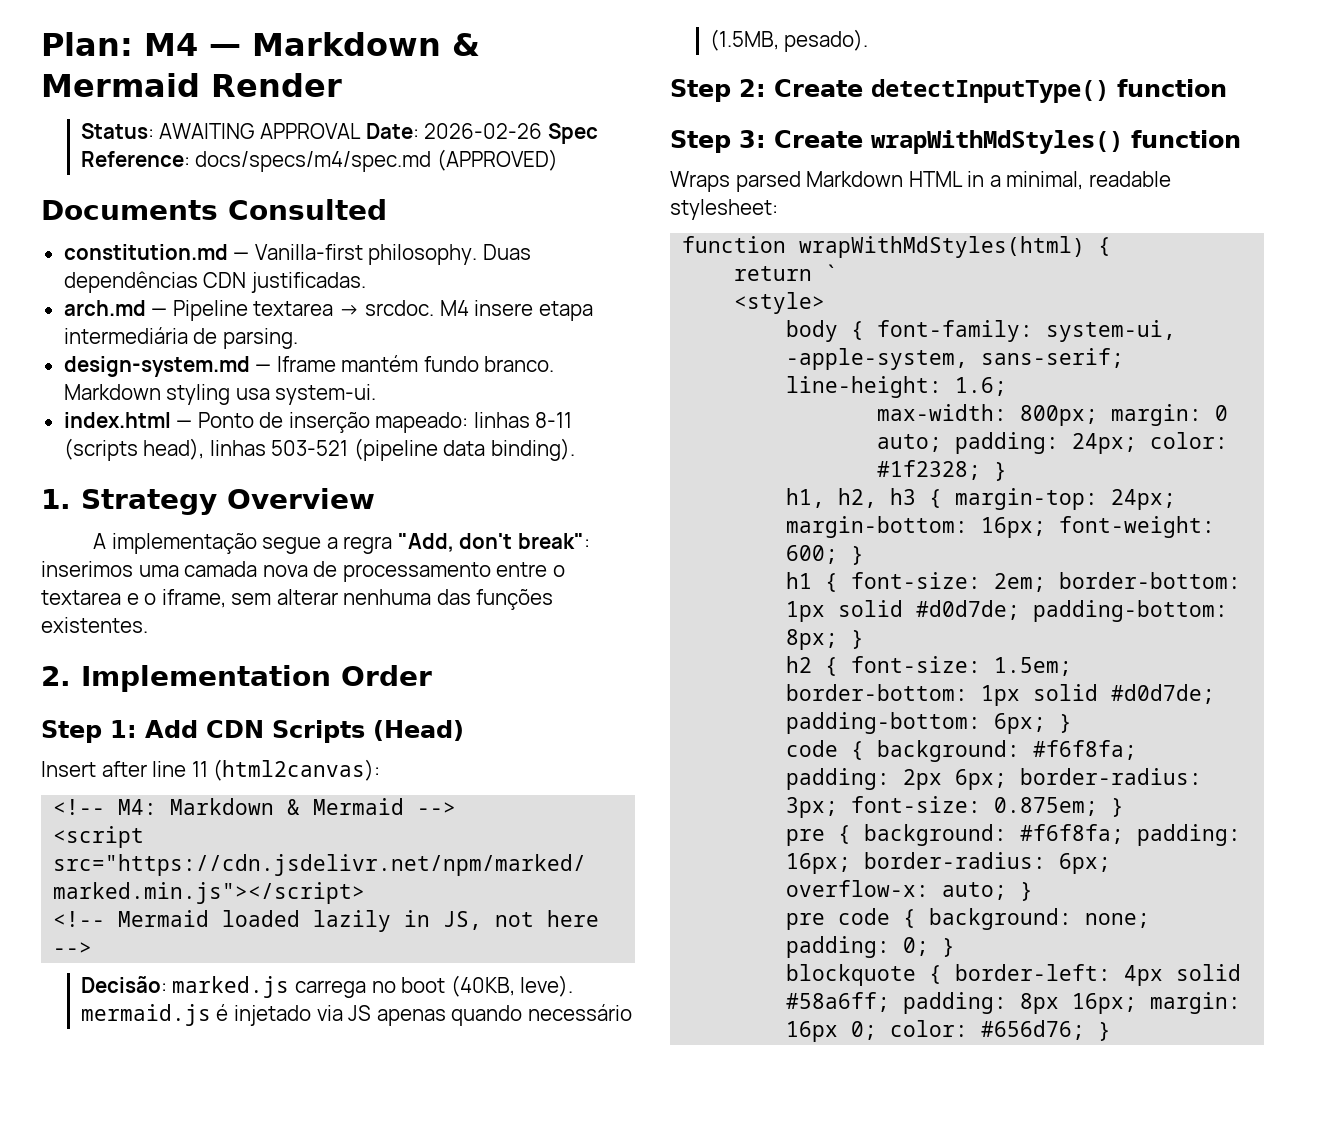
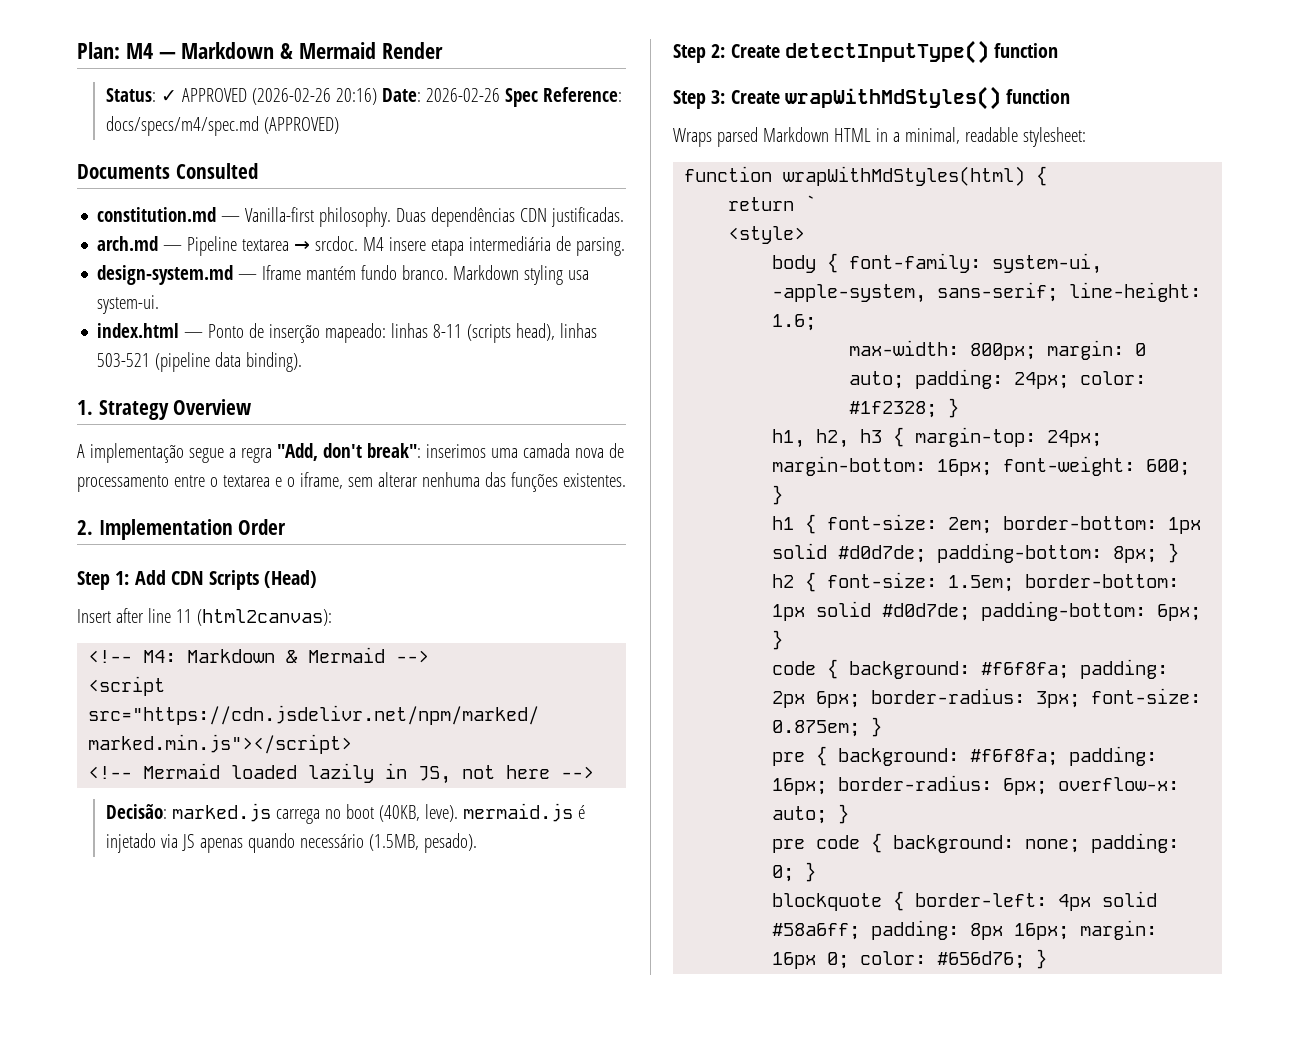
[159,123,362,139] AWAITING APPROVAL -> [160,88,377,105] ✓ APPROVED (2026-02-26 20:16)

